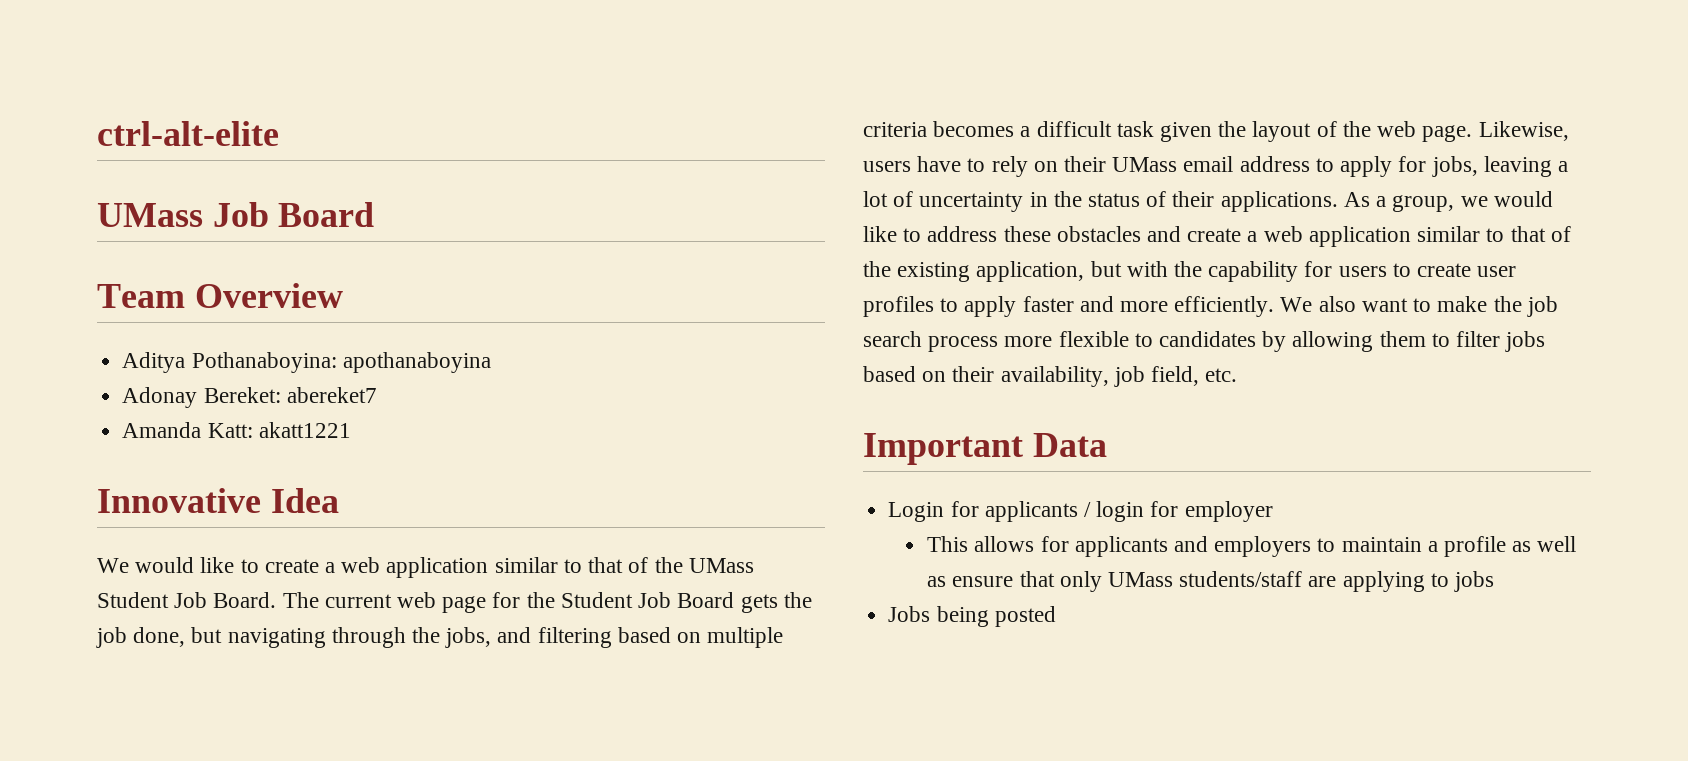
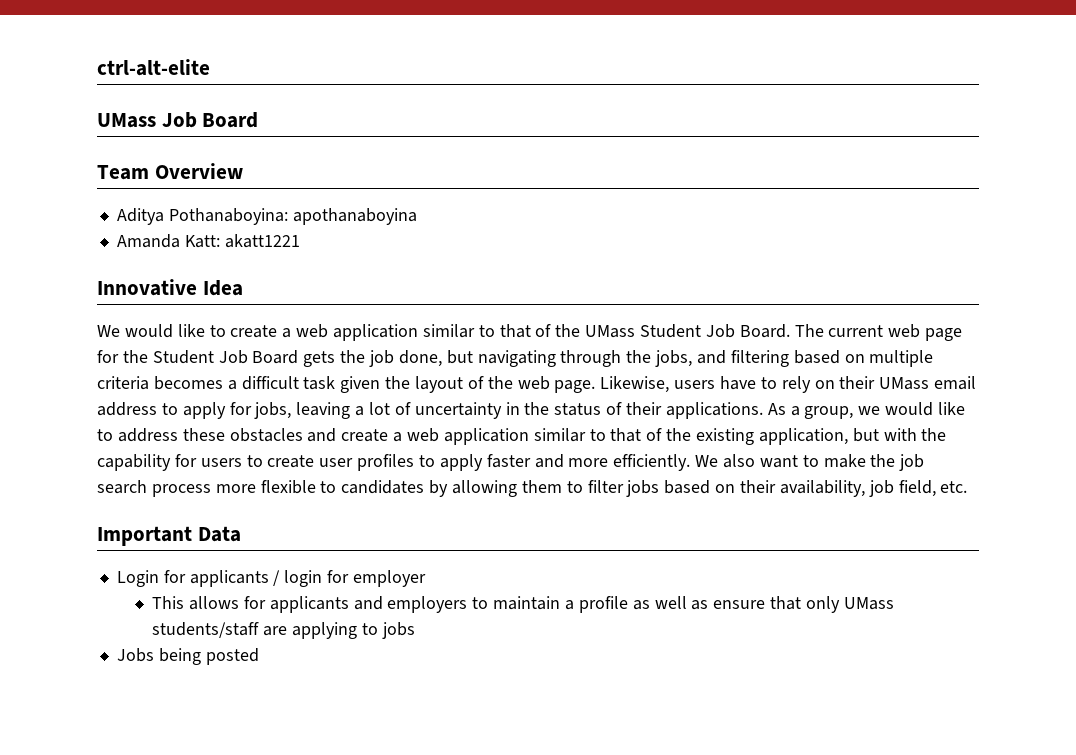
[122,387,377,408] // Adonay Bereket: abereket7 -> (417, 216) none

